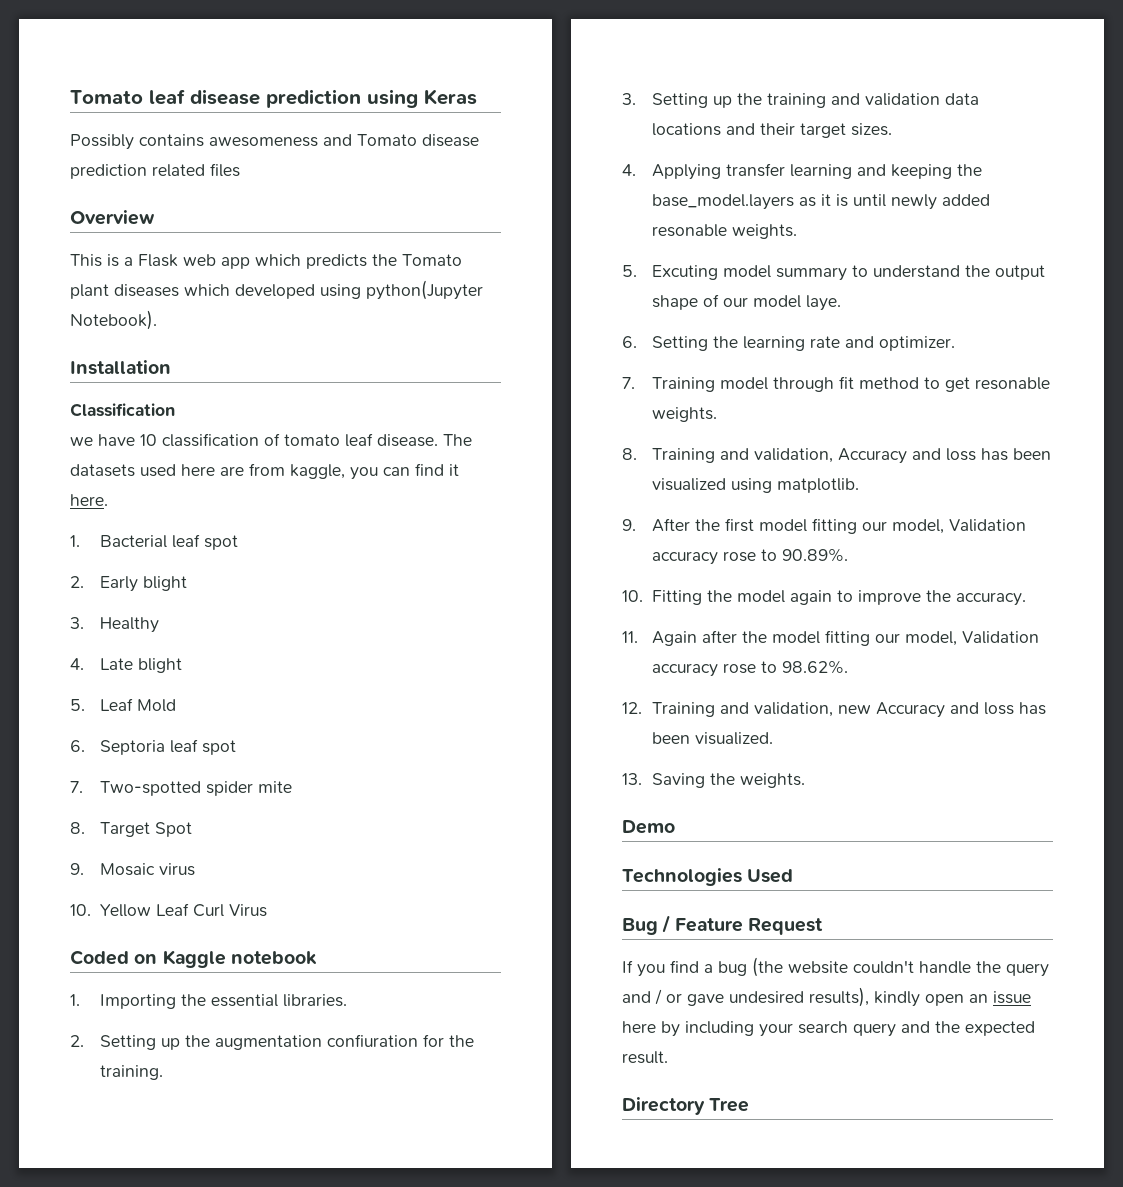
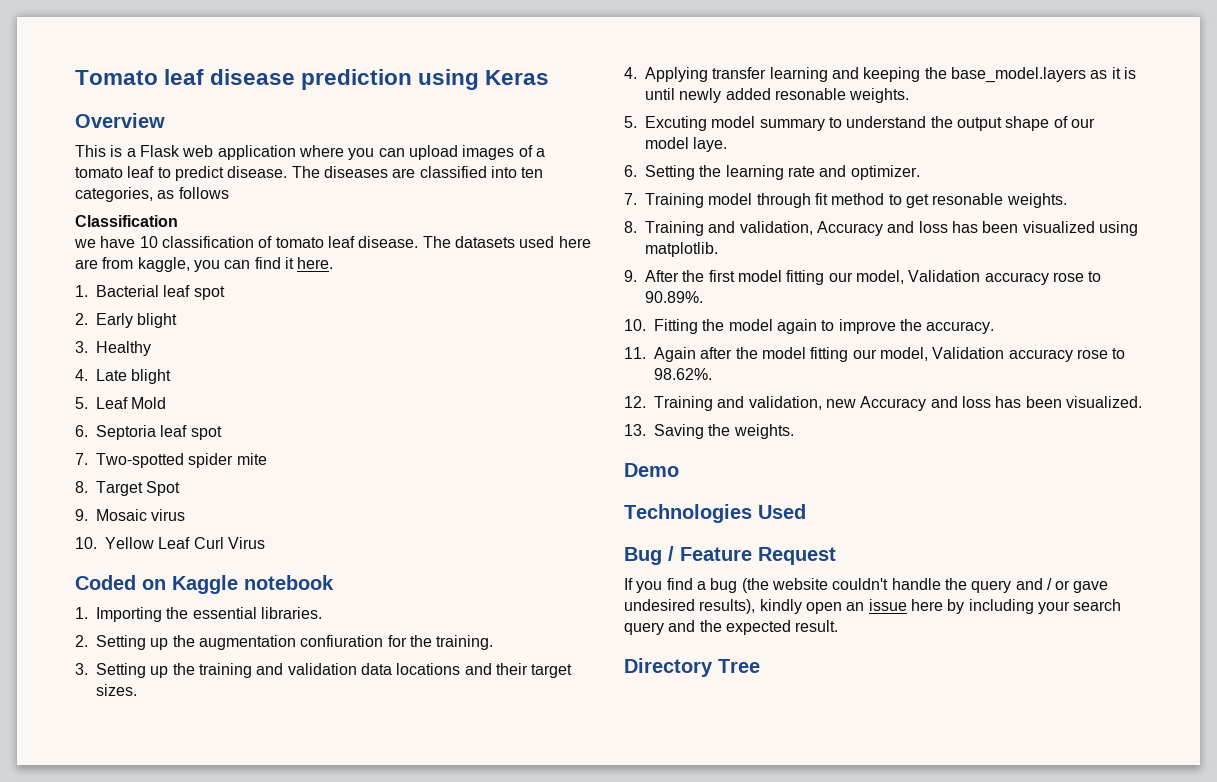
[70,134,479,150] [70,163,240,179] // Possibly contains awesomeness and Tomato disease prediction related files -> (550, 77) none
[221,254,462,269] [70,280,483,300] [70,310,157,330] [70,360,171,375] app which predicts the Tomato plant diseases which developed using python(Jupyter Notebook). // Installation -> [217,145,545,160] [75,166,544,181] [75,187,229,202] application where you can upload images of a tomato leaf to predict disease. The diseases are classified into ten categories, as follows

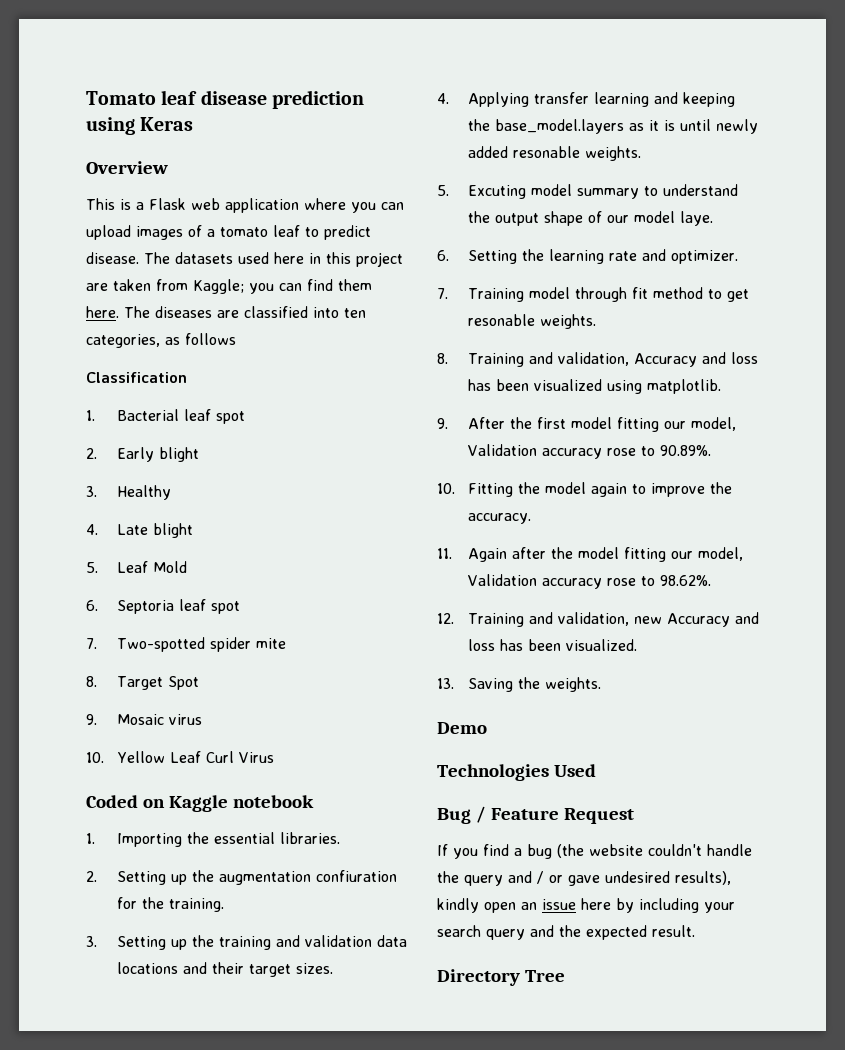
(320, 172) none -> [175,252,403,267] [86,279,372,294] [86,306,150,318] datasets used here in this project are taken from Kaggle; you can find them here. The
[74,236,591,248] [75,257,334,272] // we have 10 classification of tomato leaf disease. The datasets used here are from kaggle, you can find it here. -> (187, 377) none

